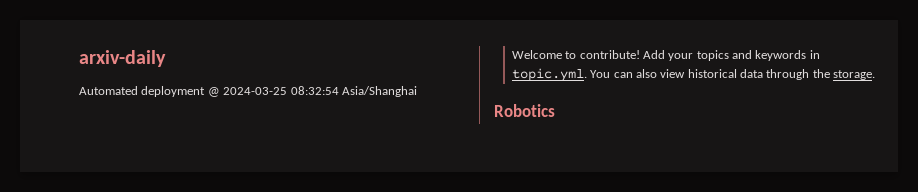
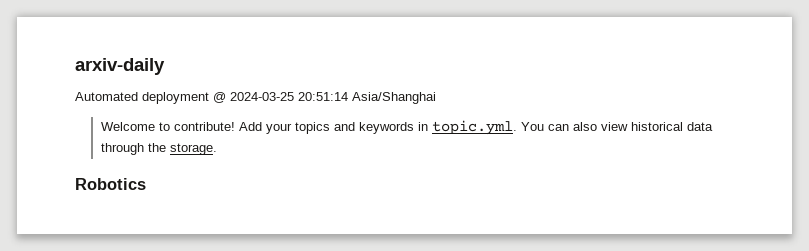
[290,86,339,95] 08:32:54 -> [298,92,348,101] 20:51:14

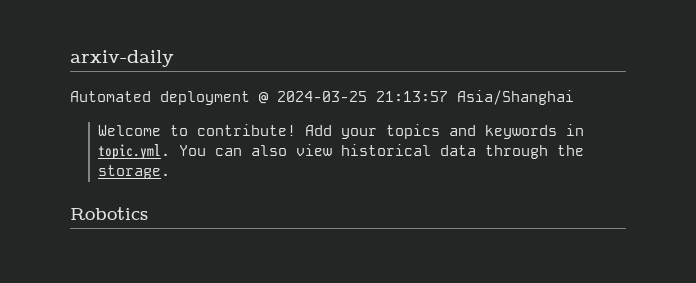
[298,92,348,101] 20:51:14 -> [376,91,448,102] 21:13:57

